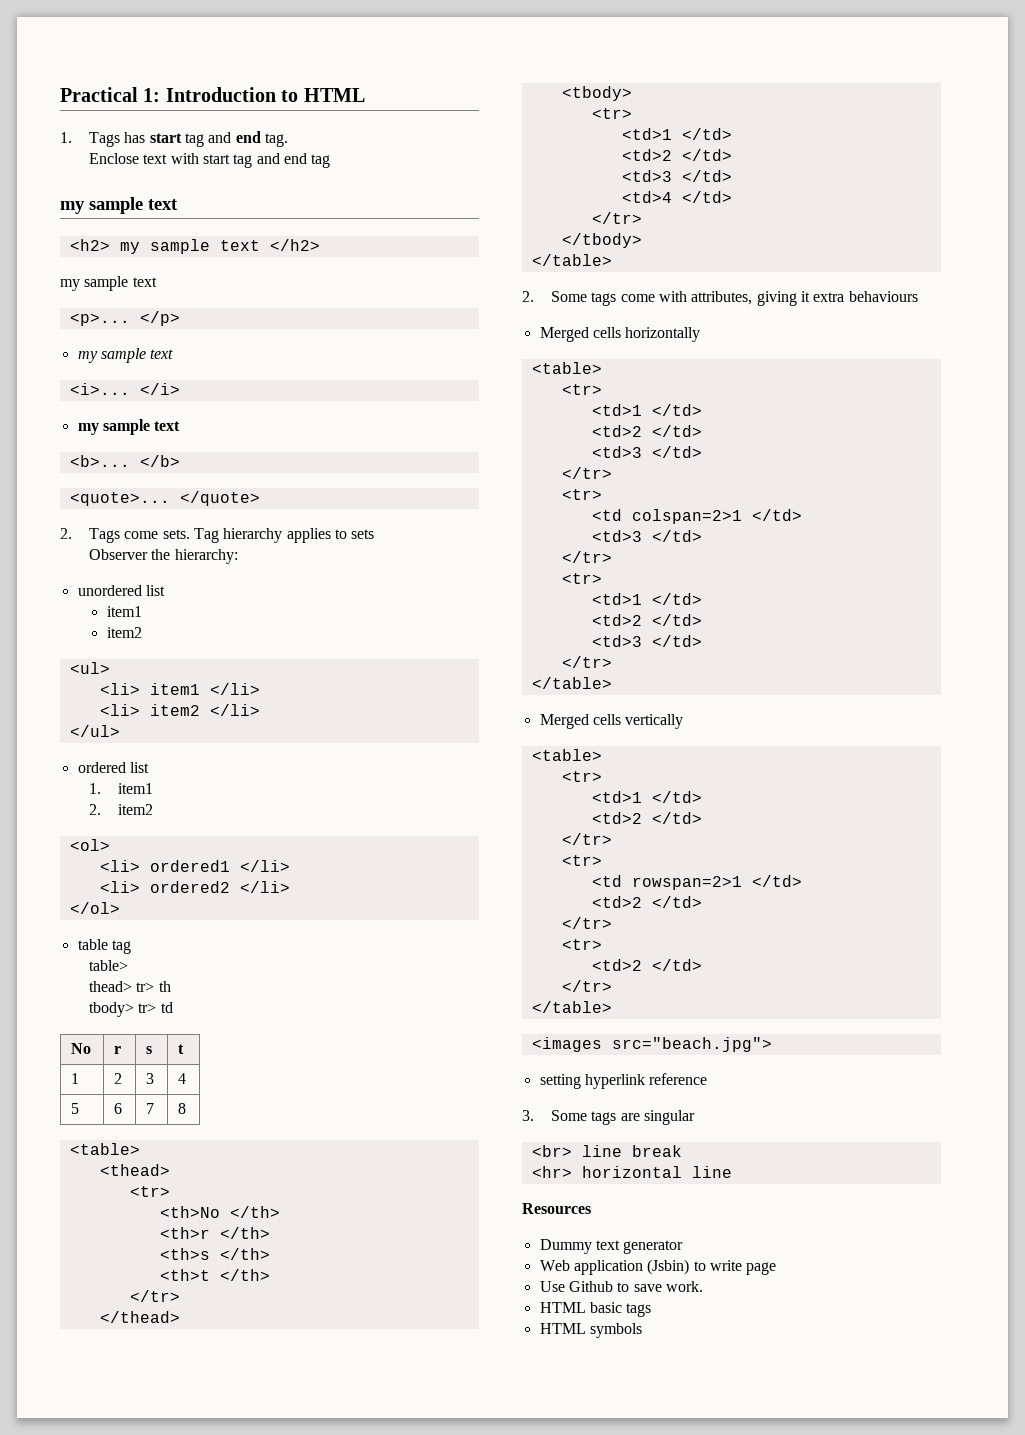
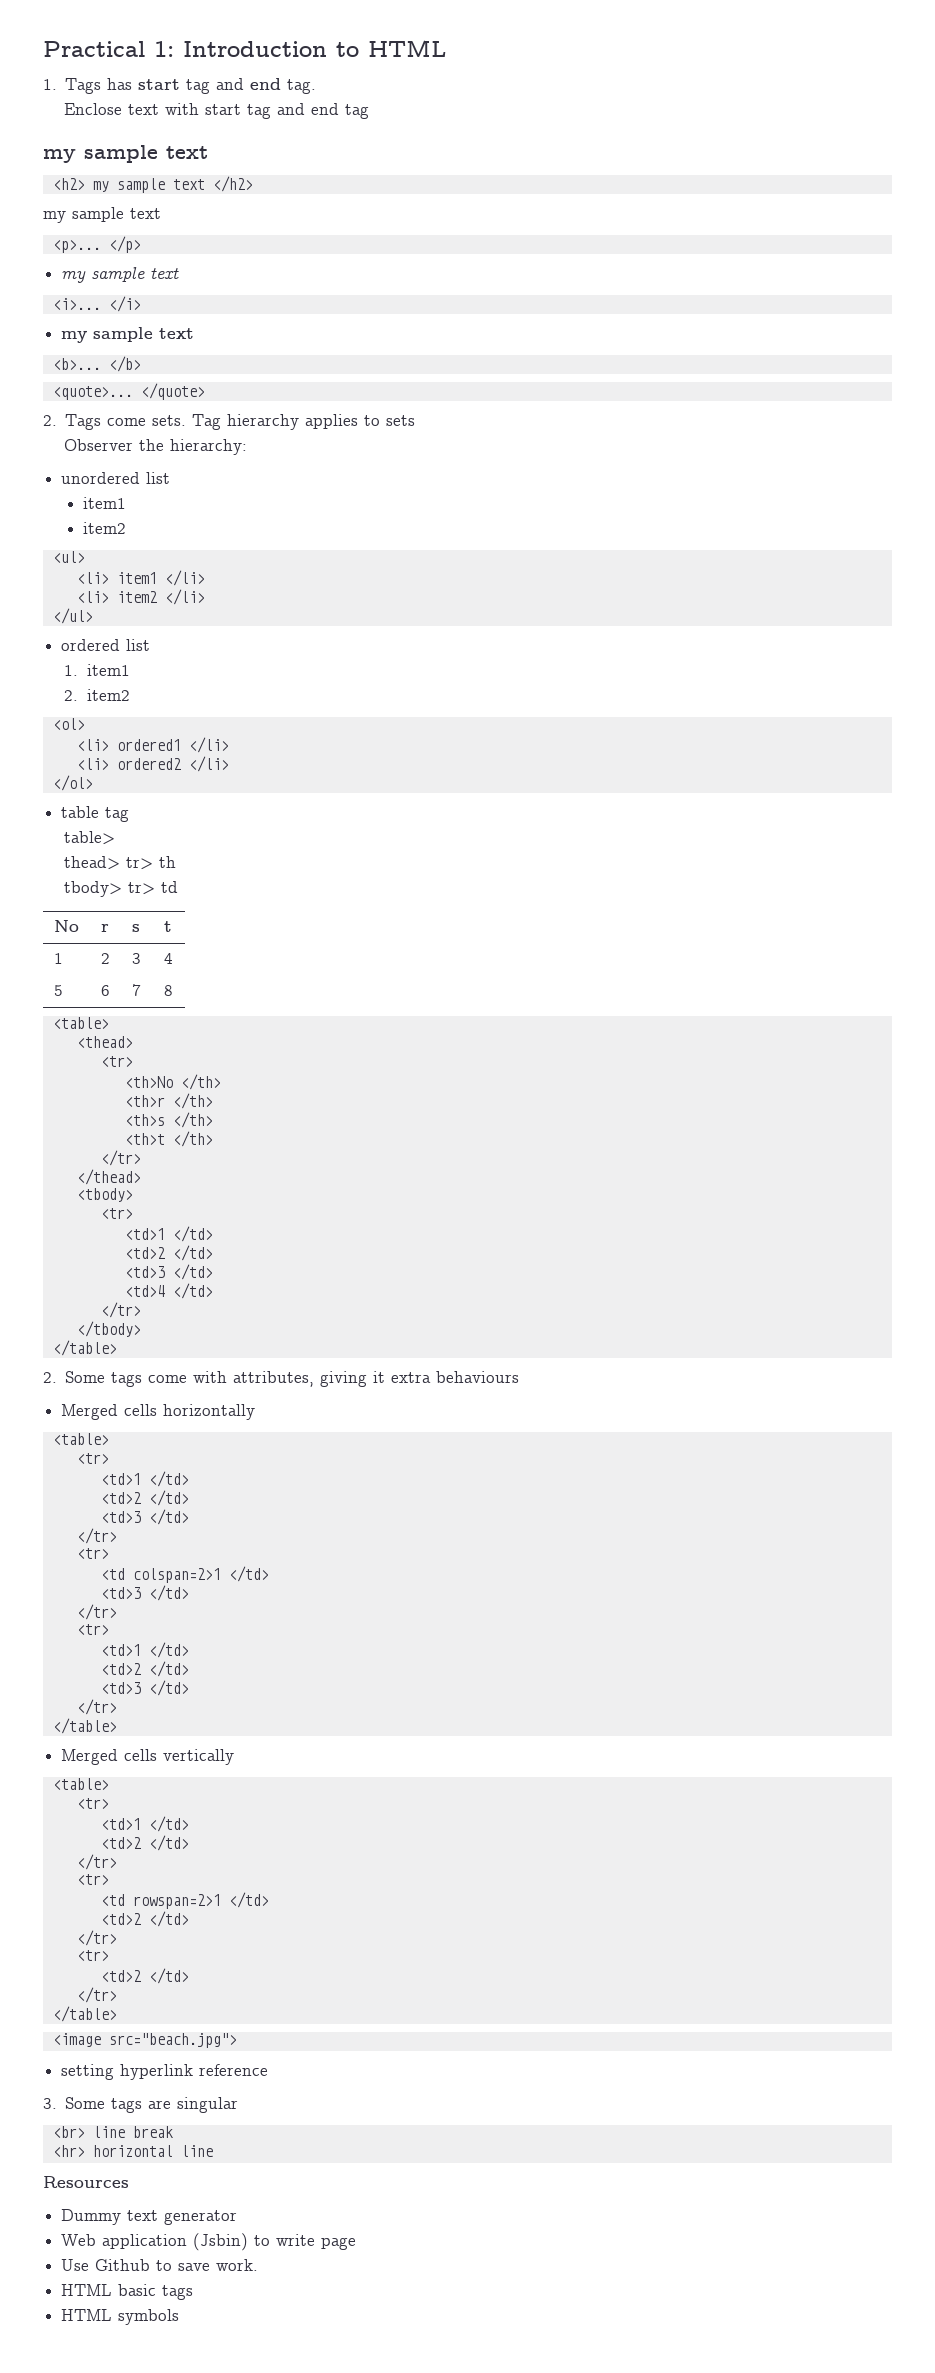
[531,1037,602,1052] <images -> [52,2033,101,2047] <image

